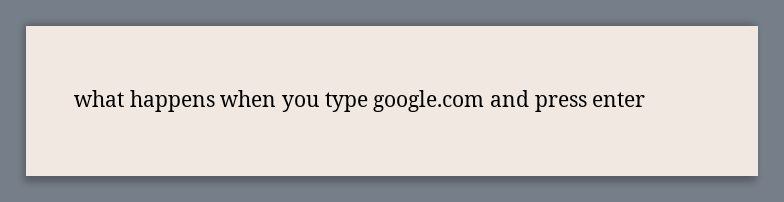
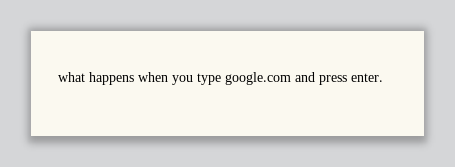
[592,92,646,107] enter -> [351,73,383,82] enter.

